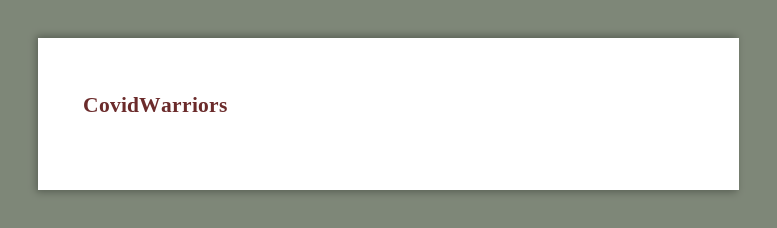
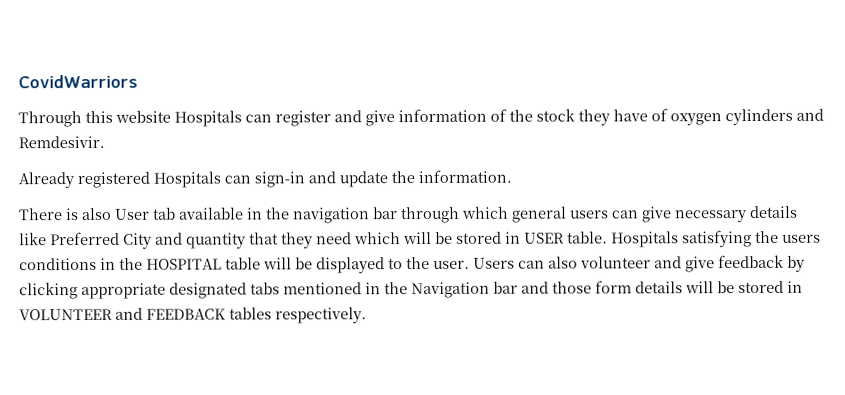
(227, 104) none -> [18,108,824,128] [18,135,105,149] [18,169,512,189] [19,205,798,224] [19,230,821,249] [19,254,805,274] [19,280,803,300] [19,307,367,324] // Through this website Hospitals can register and give information of the stock they have of oxygen cylinders and Remdesivir. // Already registered Hospitals can sign-in and update the information. // There is also User tab available in the navigation bar through which general users can give necessary details like Preferred City and quantity that they need which will be stored in USER table. Hospitals satisfying the users conditions in the HOSPITAL table will be displayed to the user. Users can also volunteer and give feedback by clicking appropriate designated tabs mentioned in the Navigation bar and those form details will be stored in VOLUNTEER and FEEDBACK tables respectively.

